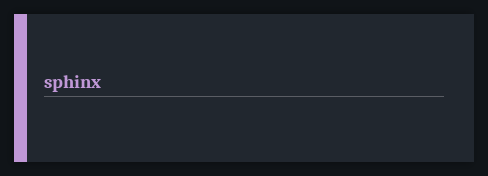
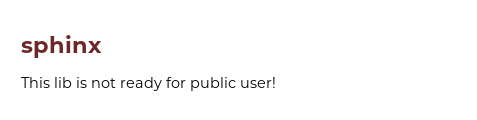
(101, 83) none -> [21,77,276,91] // This lib is not ready for public user!

